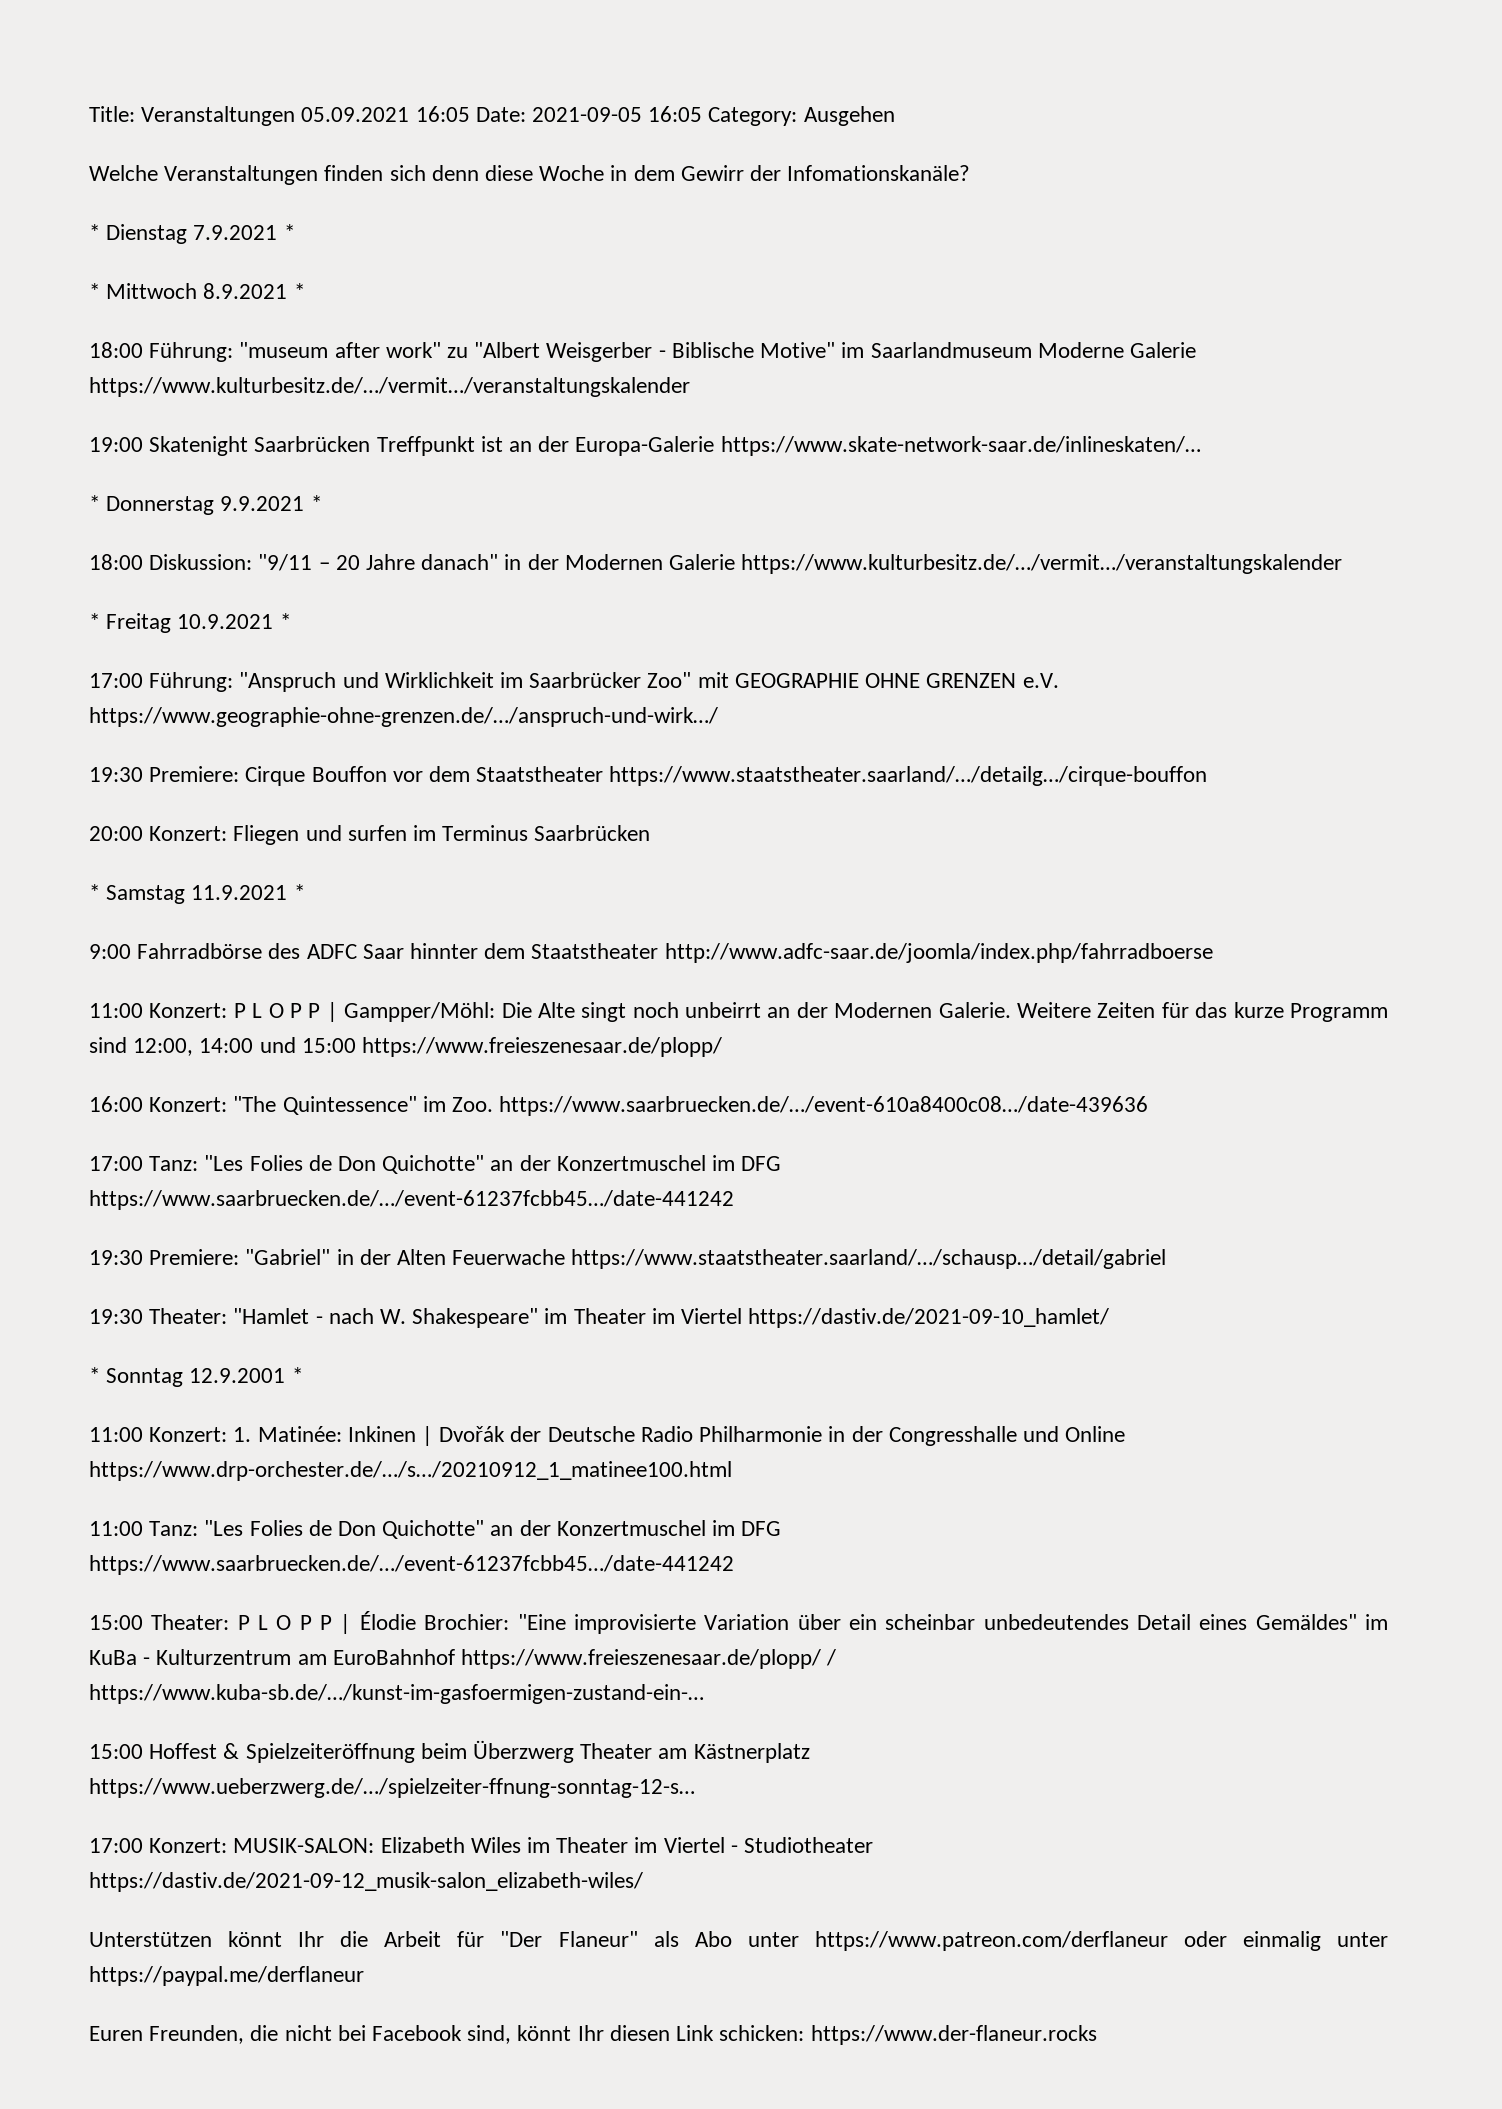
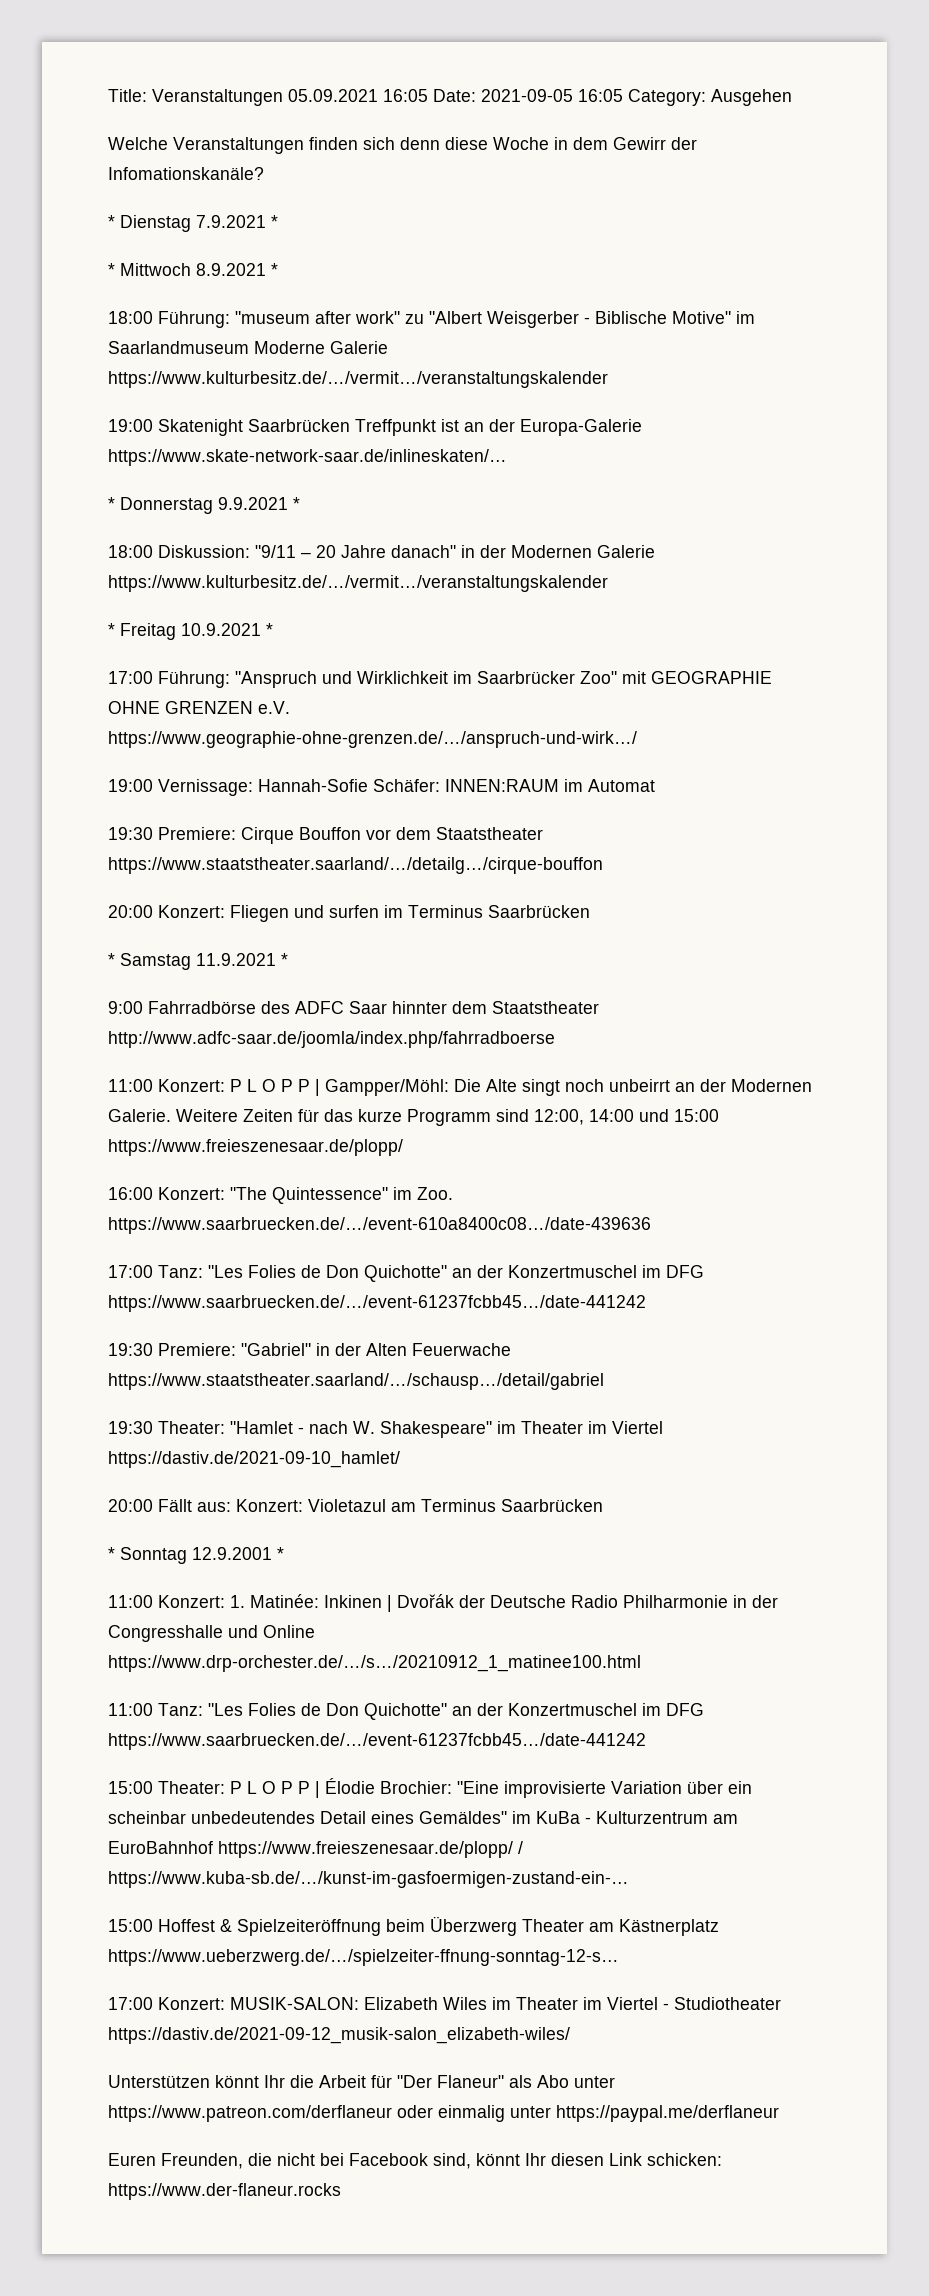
(718, 717) none -> [108,779,655,796] // 19:00 Vernissage: Hannah-Sofie Schäfer: INNEN:RAUM im Automat
(1110, 1318) none -> [108,1499,603,1512] // 20:00 Fällt aus: Konzert: Violetazul am Terminus Saarbrücken

